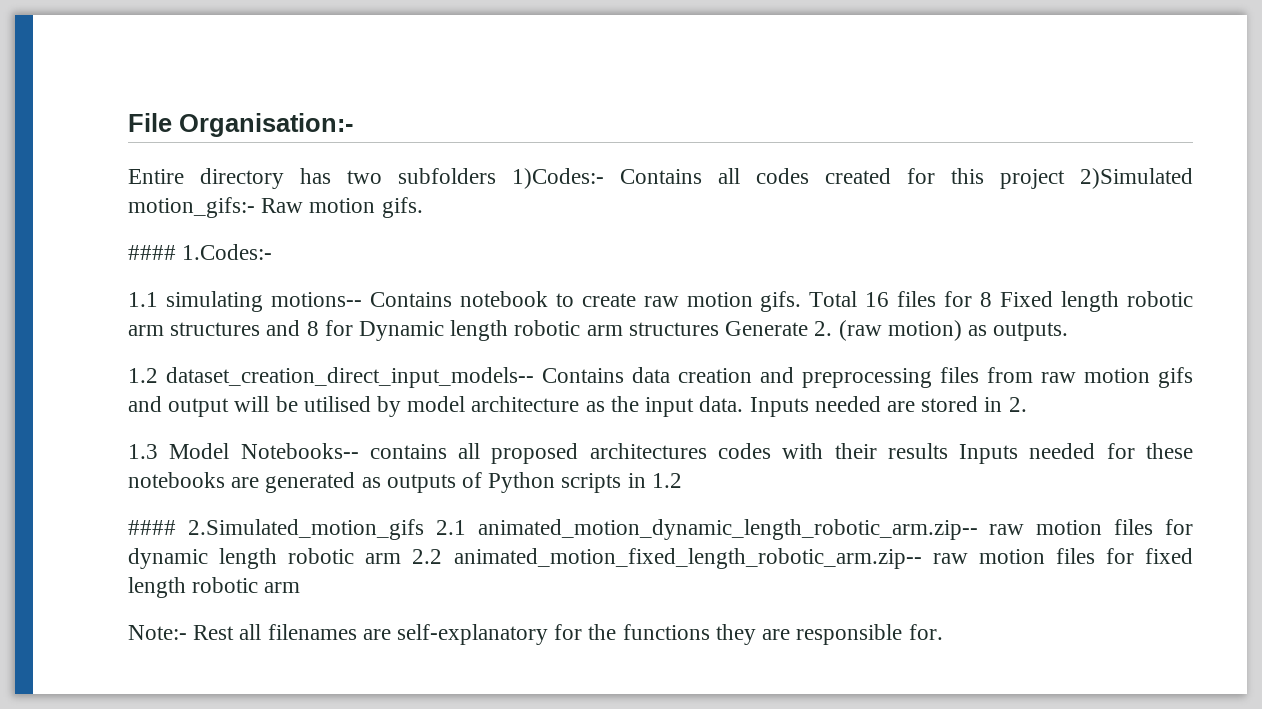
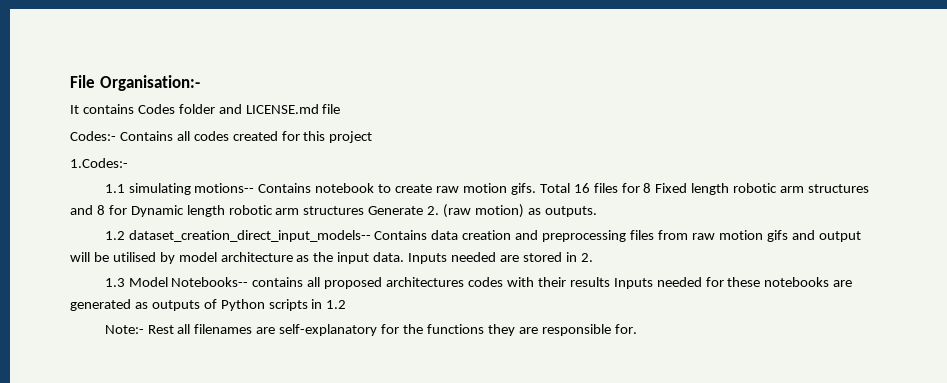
[128,168,604,189] Entire directory has two subfolders 1)Codes:- -> [70,104,341,114] [70,131,116,141] It contains Codes folder and LICENSE.md file // Codes:-
[1080,168,1193,189] [128,197,423,218] [128,245,176,260] 2)Simulated motion_gifs:- Raw motion gifs. // #### -> (373, 137) //
[128,519,1193,540] [128,548,1193,569] [128,577,301,598] // #### 2.Simulated_motion_gifs 2.1 animated_motion_dynamic_length_robotic_arm.zip-- raw motion files for dynamic length robotic arm 2.2 animated_motion_fixed_length_robotic_arm.zip-- raw motion files for fixed length robotic arm -> (347, 304) none

